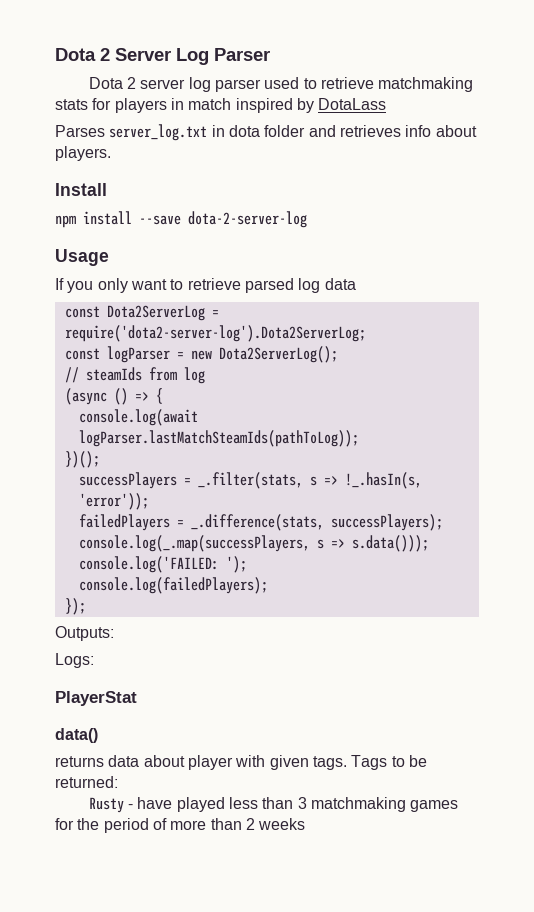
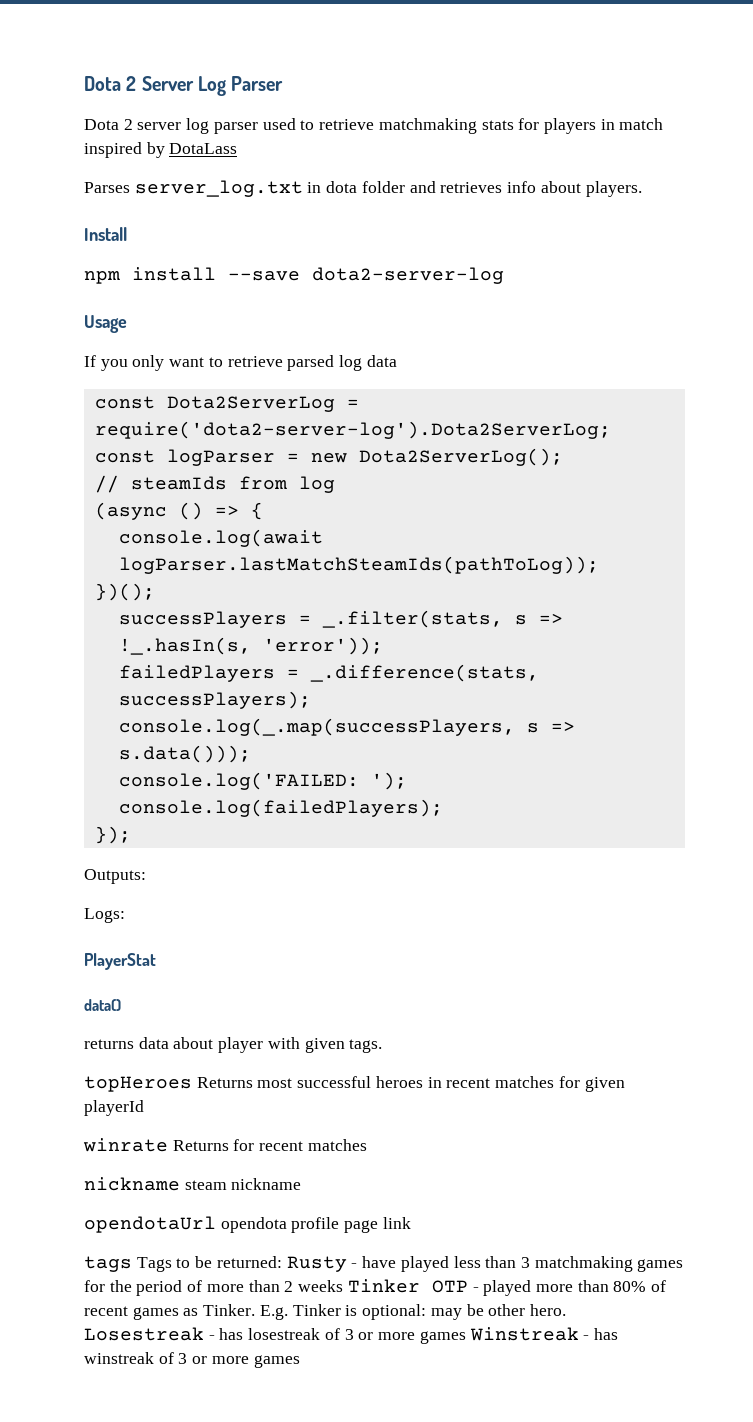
[188,211,307,228] dota-2-server-log -> [312,267,504,284] dota2-server-log
(347, 763) none -> [84,1076,625,1092] [84,1100,144,1116] [83,1138,367,1152] [84,1177,302,1191] [84,1216,411,1233] [84,1256,132,1272] // topHeroes Returns most successful heroes in recent matches for given playerId // winrate Returns for recent matches // nickname steam nickname // opendotaUrl opendota profile page link // tags
(118, 782) // -> (282, 1262) none
(306, 824) none -> [347,1279,667,1296] [84,1304,566,1320] [84,1327,618,1344] [84,1352,300,1368] Tinker OTP - played more than 80% of recent games as Tinker. E.g. Tinker is optional: may be other hero. Losestreak - has losestreak of 3 or more games Winstreak - has winstreak of 3 or more games

